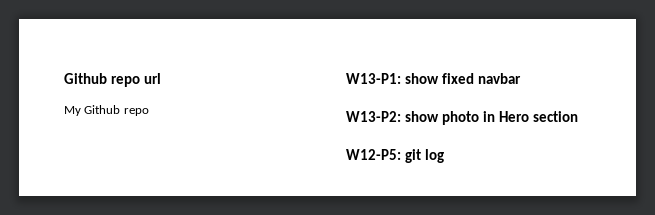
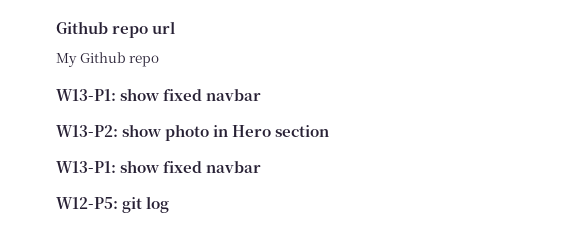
(578, 116) none -> [56,160,262,173] // W13-P1: show fixed navbar

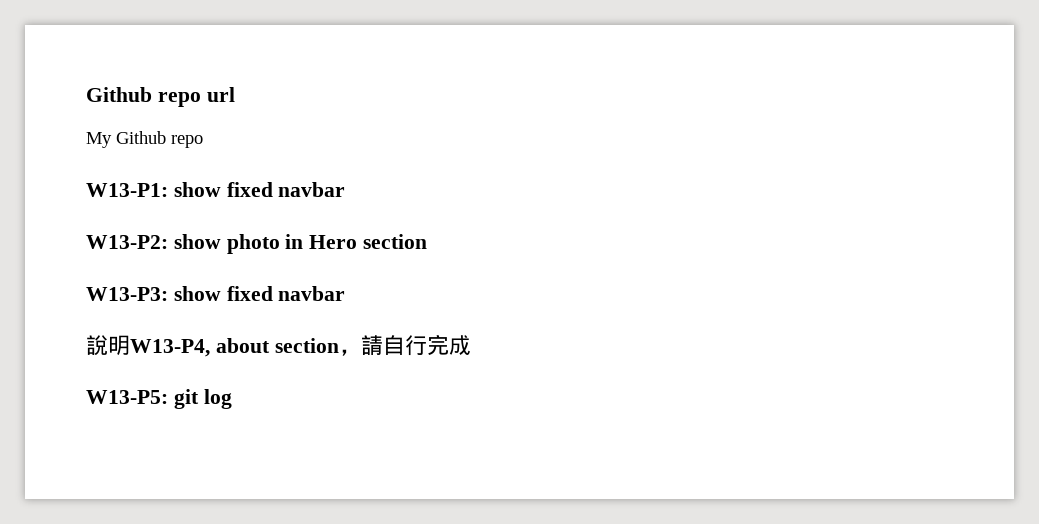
[56,160,262,173] [56,197,118,209] W13-P1: show fixed navbar // W12-P5: -> [86,286,346,301] [86,334,471,357] [86,390,168,404] W13-P3: show fixed navbar // 說明W13-P4, about section，請自行完成 // W13-P5:

